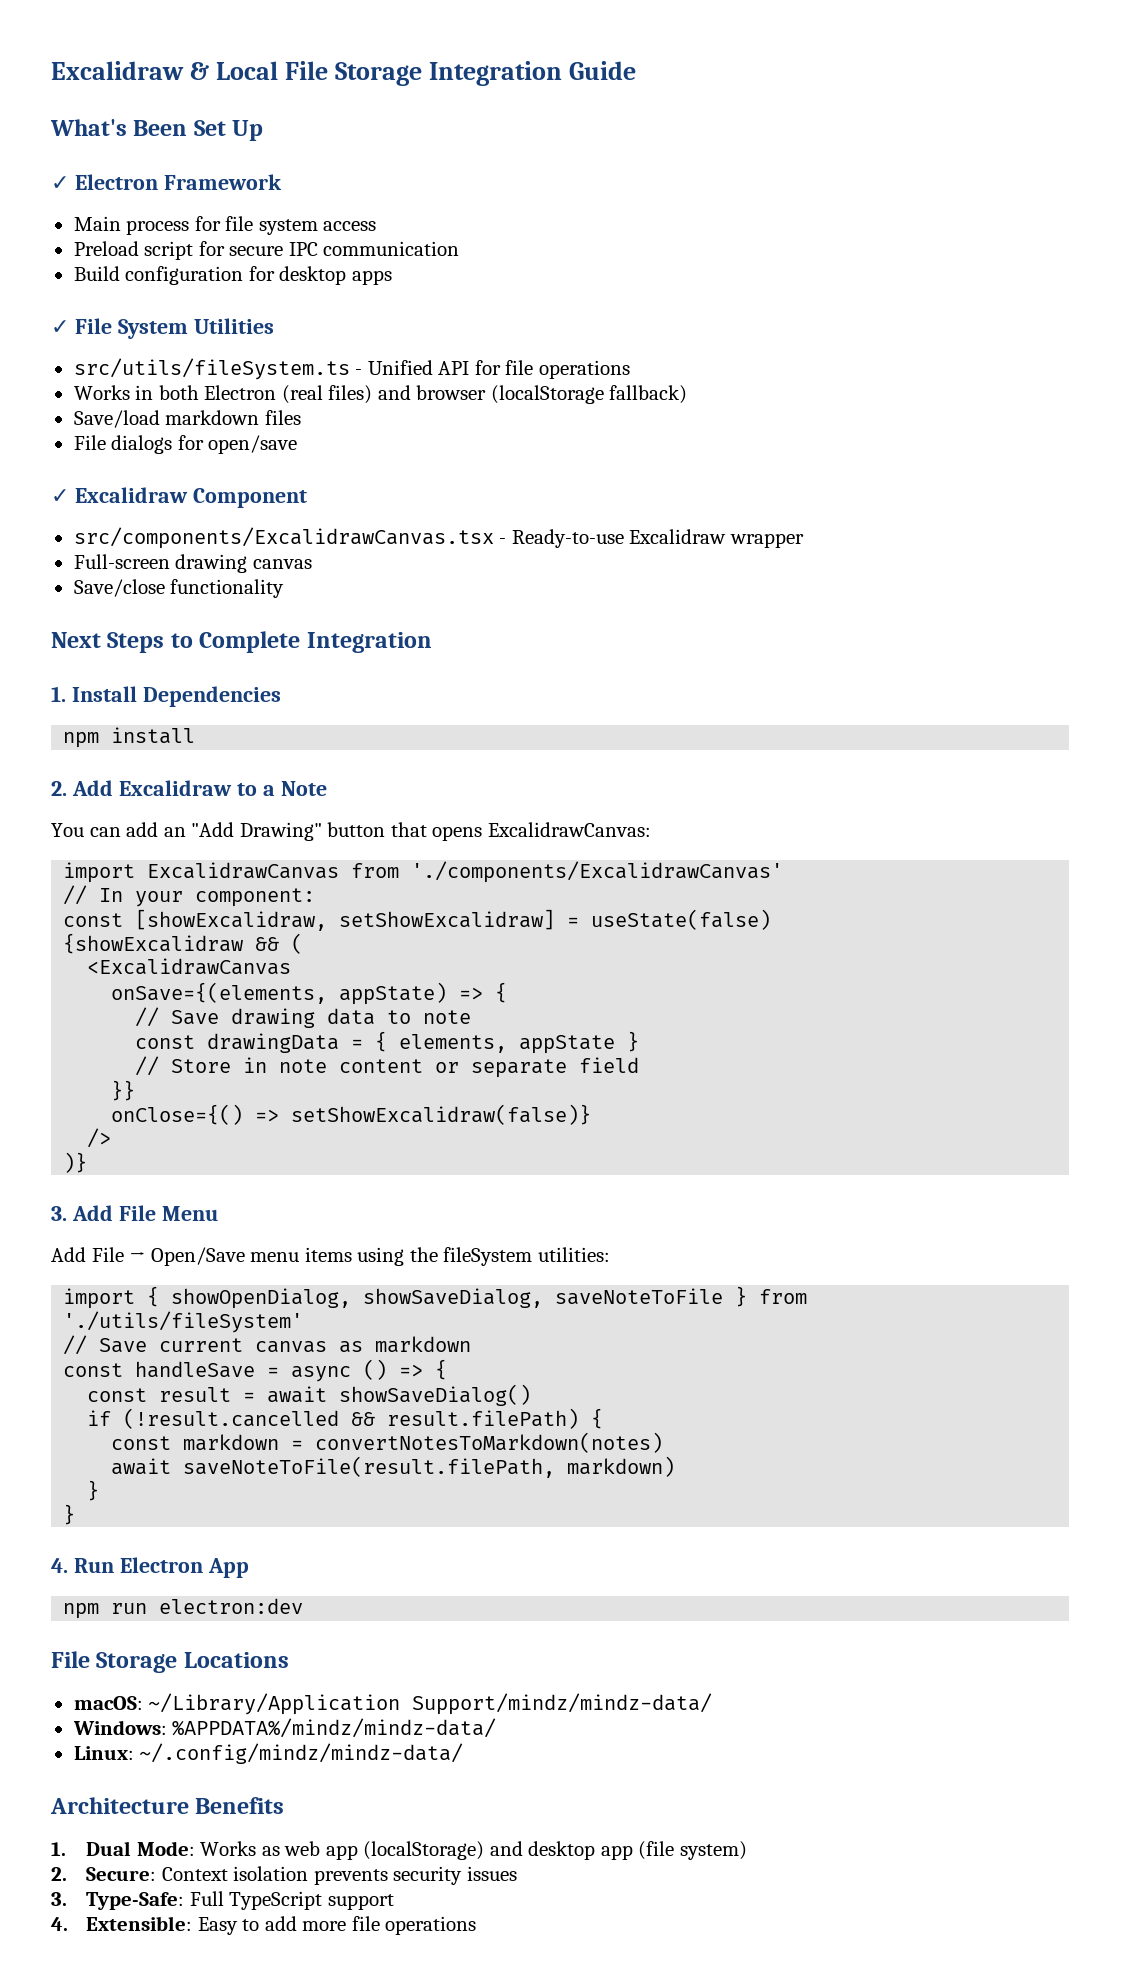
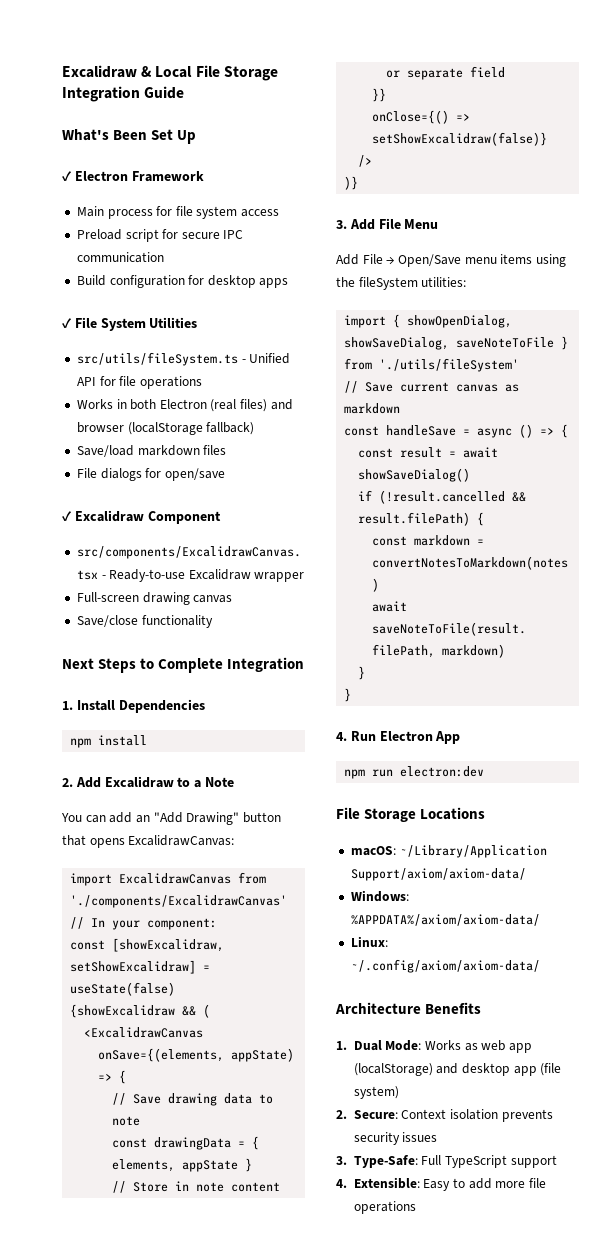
[412,1693,713,1715] Support/mindz/mindz-data/ -> [350,868,526,881] Support/axiom/axiom-data/
[172,1718,497,1738] %APPDATA%/mindz/mindz-data/ -> [350,914,540,926] %APPDATA%/axiom/axiom-data/
[139,1743,464,1764] ~/.config/mindz/mindz-data/ -> [350,959,540,973] ~/.config/axiom/axiom-data/

